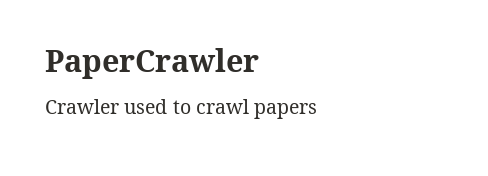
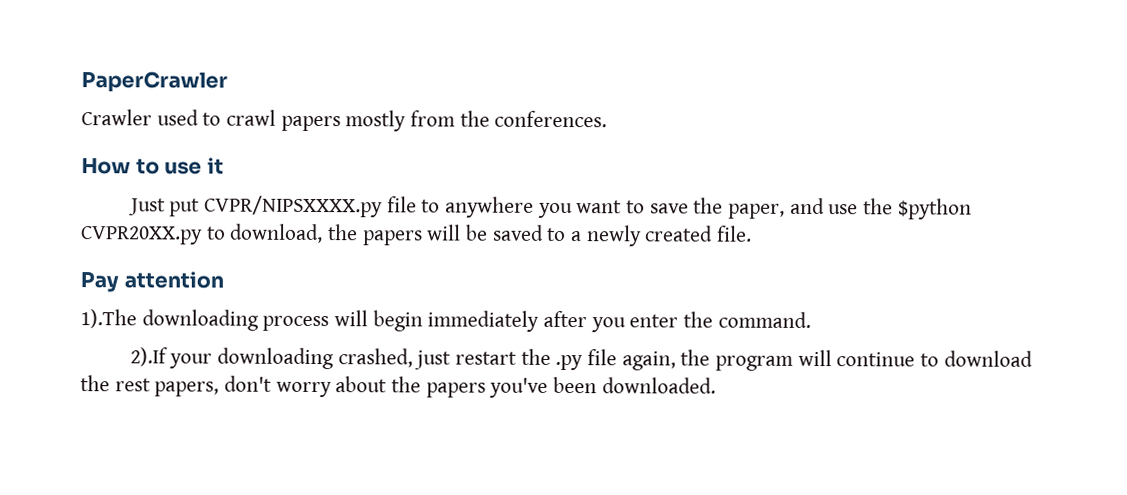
(318, 111) none -> [345,110,608,132] [81,157,224,175] [127,195,972,220] [81,223,753,247] [80,271,224,293] [80,309,811,333] [129,347,1033,371] [80,375,716,398] mostly from the conferences. // How to use it // Just put CVPR/NIPSXXXX.py file to anywhere you want to save the paper, and use the $python CVPR20XX.py to download, the papers will be saved to a newly created file. // Pay attention // 1).The downloading process will begin immediately after you enter the command. // 2).If your downloading crashed, just restart the .py file again, the program will continue to download the rest papers, don't worry about the papers you've been downloaded.

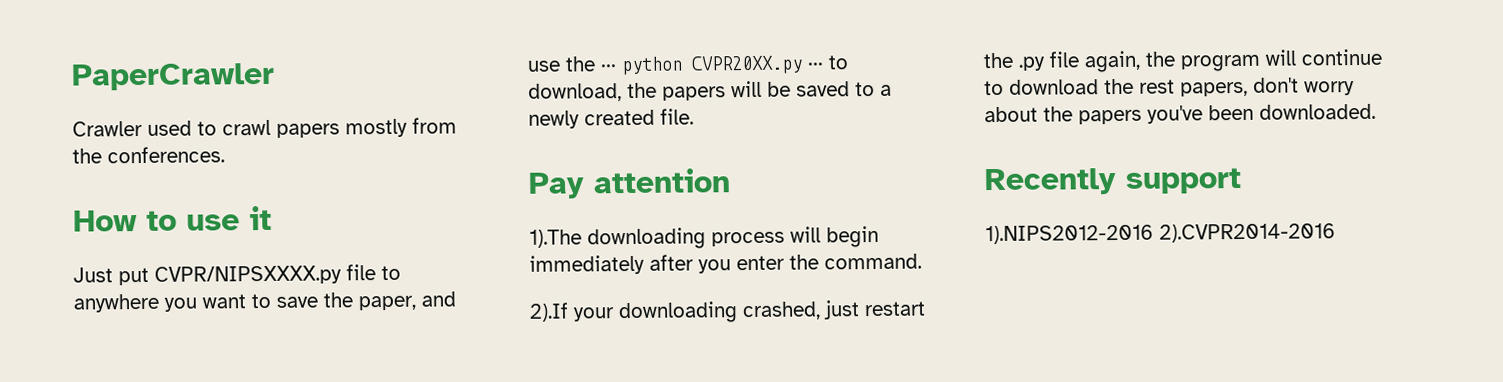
[897,198,972,220] [81,226,203,245] $python CVPR20XX.py -> [600,55,824,76] ··· python CVPR20XX.py ···
(716, 385) none -> [984,167,1242,196] [985,223,1336,245] // Recently support // 1).NIPS2012-2016 2).CVPR2014-2016

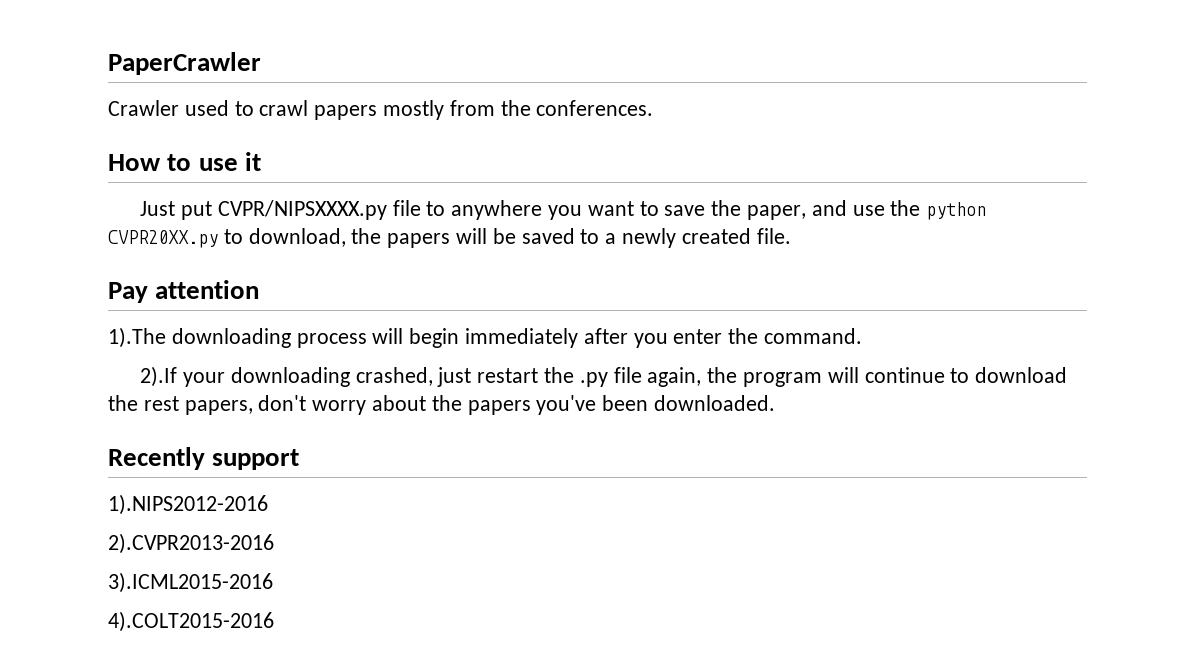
[600,64,617,72] ··· -> (921, 208) none
[807,62,824,70] ··· -> (218, 239) none
[1159,223,1336,243] 2).CVPR2014-2016 -> [108,533,274,554] [108,572,273,593] [108,611,274,632] // 2).CVPR2013-2016 // 3).ICML2015-2016 // 4).COLT2015-2016

